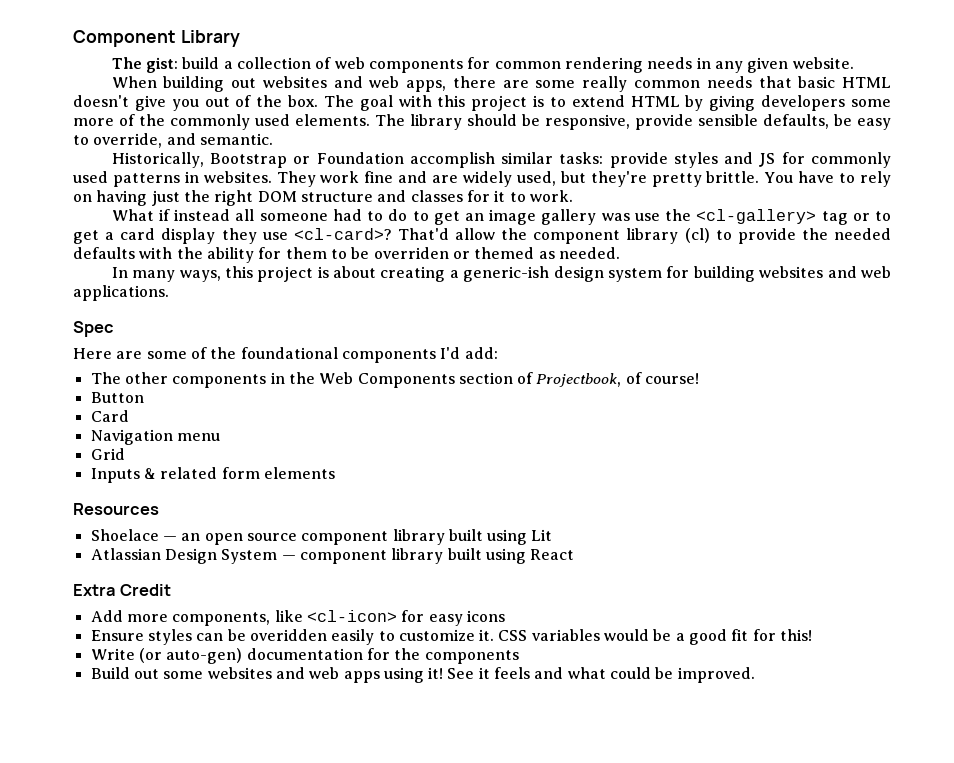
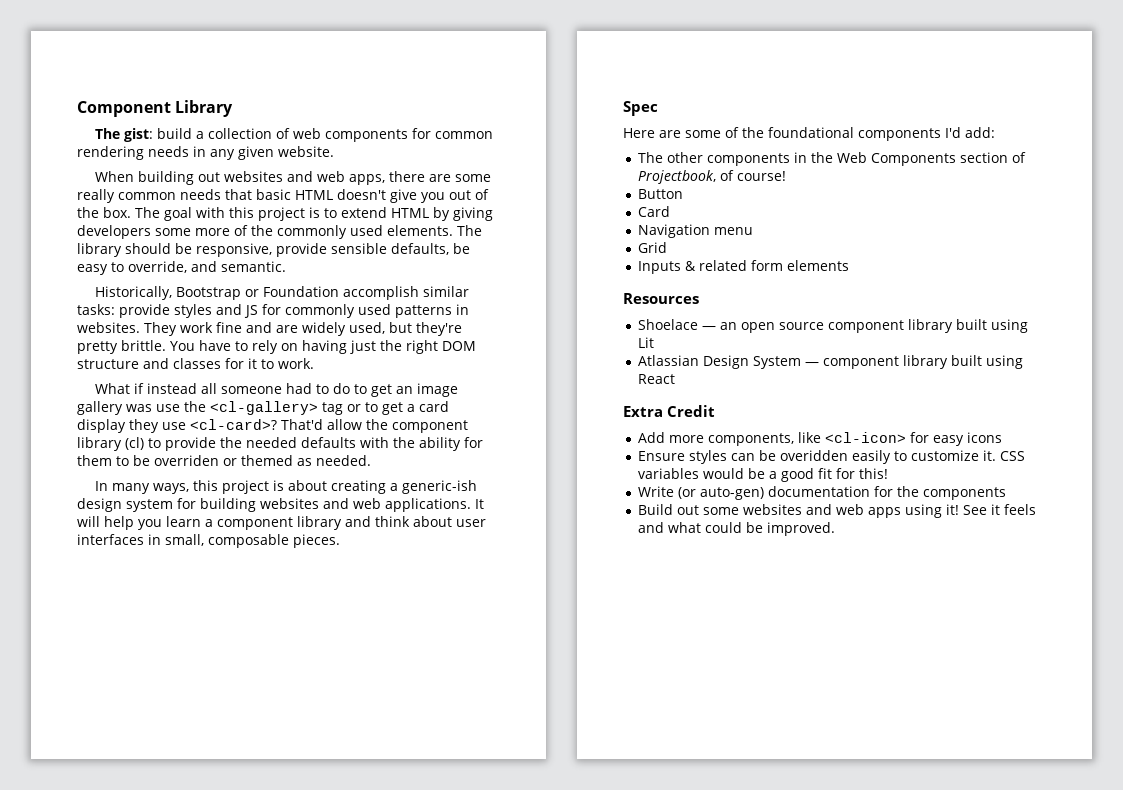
(169, 293) none -> [475,499,484,509] [77,516,486,530] [77,534,340,548] It will help you learn a component library and think about user interfaces in small, composable pieces.

